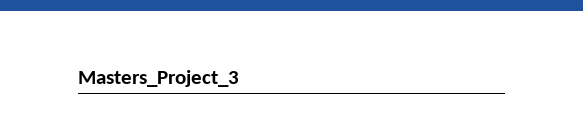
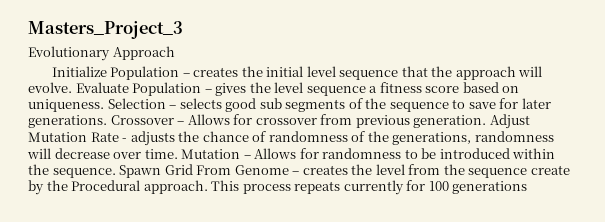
(239, 78) none -> [28,46,175,61] [51,66,543,80] [28,82,520,96] [28,98,551,112] [28,114,530,129] [28,131,554,146] [27,148,556,159] [28,164,570,178] [28,180,528,195] // Evolutionary Approach // Initialize Population – creates the initial level sequence that the approach will evolve. Evaluate Population – gives the level sequence a fitness score based on uniqueness. Selection – selects good sub segments of the sequence to save for later generations. Crossover – Allows for crossover from previous generation. Adjust Mutation Rate - adjusts the chance of randomness of the generations, randomness will decrease over time. Mutation – Allows for randomness to be introduced within the sequence. Spawn Grid From Genome – creates the level from the sequence create by the Procedural approach. This process repeats currently for 100 generations

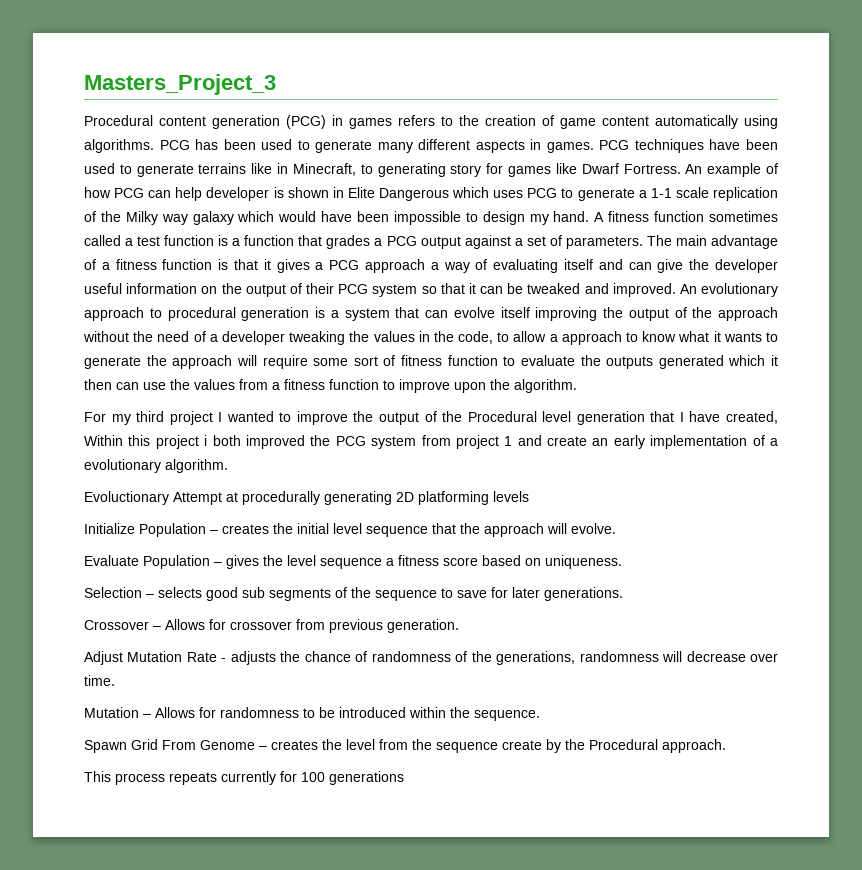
[28,46,175,61] Evolutionary Approach -> [84,115,778,129] [84,139,778,153] [84,163,778,177] [84,187,778,201] [84,211,778,225] [84,235,778,249] [84,259,778,273] [84,283,778,297] [84,307,778,321] [83,331,778,345] [84,355,778,369] [84,379,577,393] [84,411,778,425] [84,435,779,449] [84,459,228,473] [84,491,529,505] Procedural content generation (PCG) in games refers to the creation of game content automatically using algorithms. PCG has been used to generate many different aspects in games. PCG techniques have been used to generate terrains like in Minecraft, to generating story for games like Dwarf Fortress. An example of how PCG can help developer is shown in Elite Dangerous which uses PCG to generate a 1-1 scale replication of the Milky way galaxy which would have been impossible to design my hand. A fitness function sometimes called a test function is a function that grades a PCG output against a set of parameters. The main advantage of a fitness function is that it gives a PCG approach a way of evaluating itself and can give the developer useful information on the output of their PCG system so that it can be tweaked and improved. An evolutionary approach to procedural generation is a system that can evolve itself improving the output of the approach without the need of a developer tweaking the values in the code, to allow a approach to know what it wants to generate the approach will require some sort of fitness function to evaluate the outputs generated which it then can use the values from a fitness function to improve upon the algorithm. // For my third project I wanted to improve the output of the Procedural level generation that I have created, Within this project i both improved the PCG system from project 1 and create an early implementation of a evolutionary algorithm. // Evoluctionary Attempt at procedurally generating 2D platforming levels
(72, 87) none -> (616, 528) //
(104, 105) none -> (622, 562) //
(107, 121) none -> (623, 594) //
(487, 121) none -> (459, 626) //
(178, 154) none -> (115, 680) //
(116, 173) none -> (540, 715) //
(208, 187) none -> (726, 746) //

